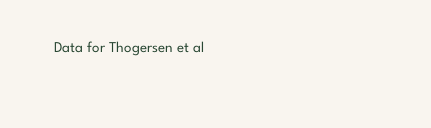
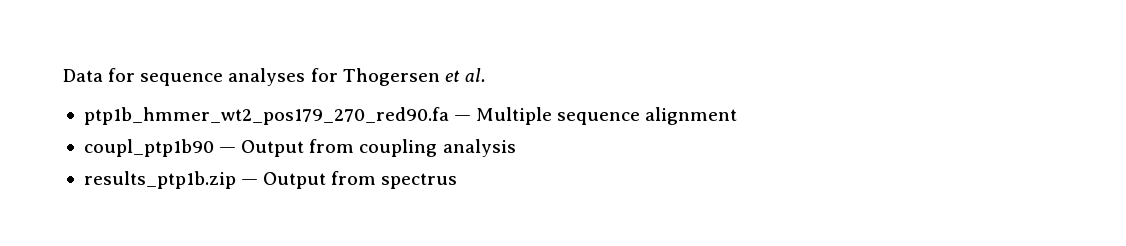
[109,41,205,56] Thogersen et al -> [140,68,486,86] [83,107,738,125] [83,139,516,157] [83,171,458,189] sequence analyses for Thogersen et al. // ptp1b_hmmer_wt2_pos179_270_red90.fa — Multiple sequence alignment // coupl_ptp1b90 — Output from coupling analysis // results_ptp1b.zip — Output from spectrus

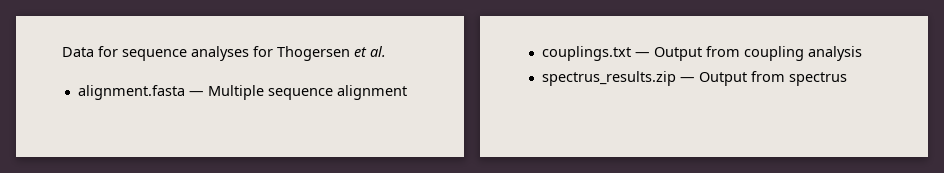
[83,107,449,125] ptp1b_hmmer_wt2_pos179_270_red90.fa -> [77,85,185,100] alignment.fasta
[83,139,214,157] coupl_ptp1b90 -> [541,46,631,61] couplings.txt
[83,171,236,189] results_ptp1b.zip -> [541,71,676,86] spectrus_results.zip

